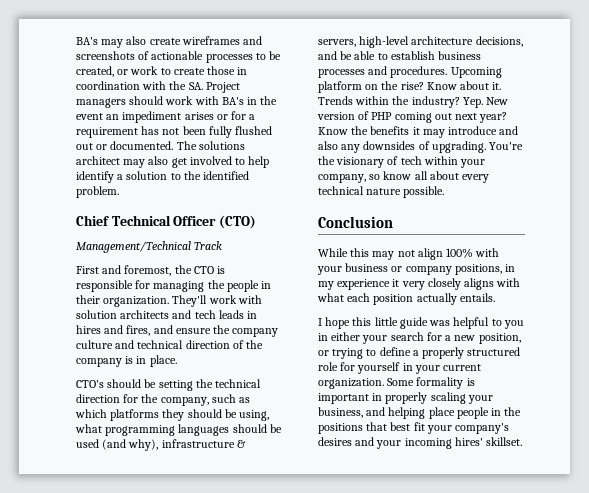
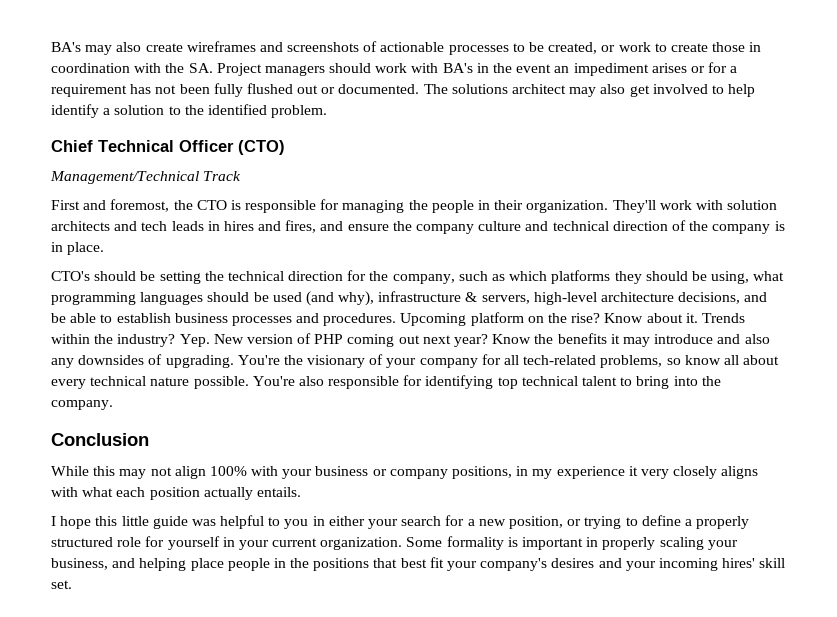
[400,156,486,168] [318,174,366,183] tech within your company, -> [386,354,663,368] your company for all tech-related problems,
(445, 192) none -> [252,375,721,389] [51,400,113,410] You're also responsible for identifying top technical talent to bring into the company.
[486,437,523,446] skillset. -> [759,558,786,568] [51,580,72,589] skill set.

